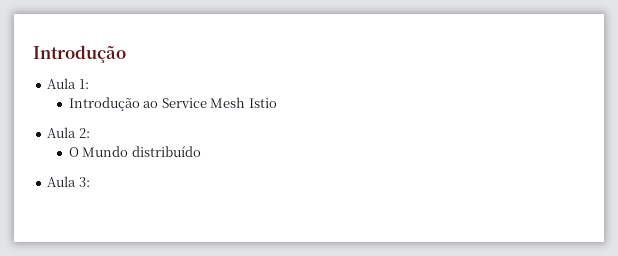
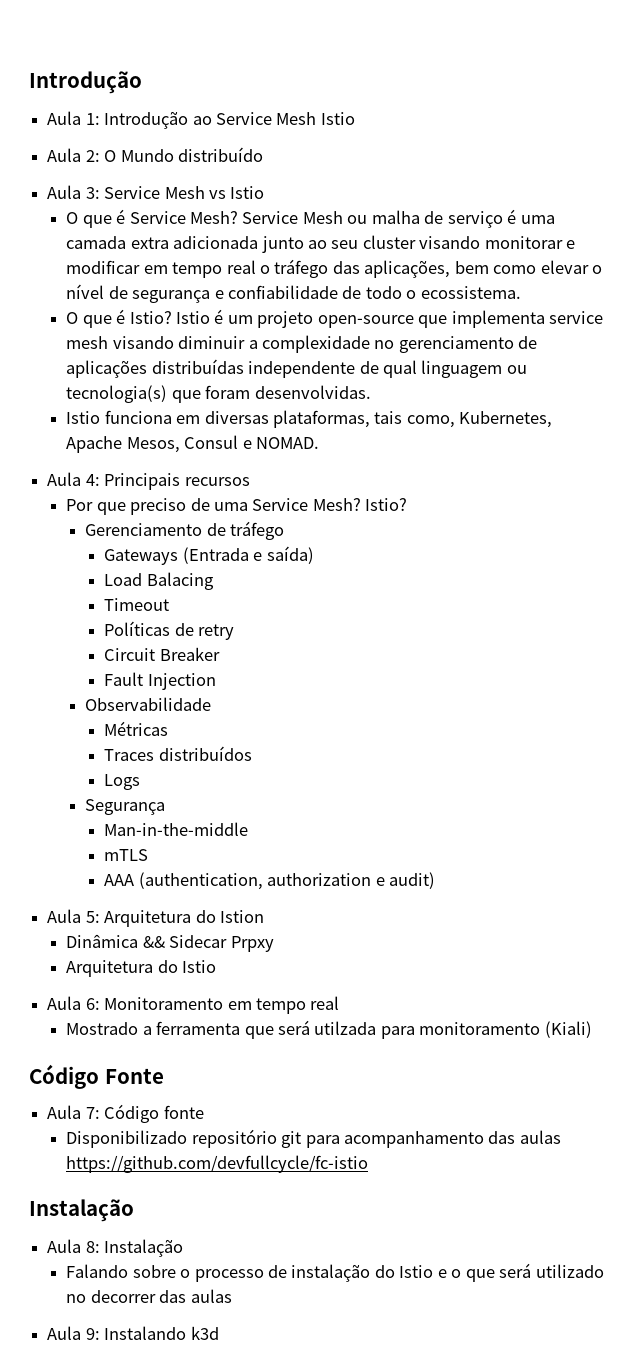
(89, 84) // -> (100, 119) none
(90, 133) // -> (100, 156) none
(90, 182) none -> [104,186,265,199] [66,209,555,228] [66,235,576,253] [66,259,603,278] [66,284,521,303] [66,309,604,328] [66,335,538,353] [66,359,527,378] [66,385,371,403] [66,410,553,428] [66,435,319,453] [47,472,250,490] [66,498,408,515] [85,521,285,540] [104,546,314,565] [104,572,214,590] [104,598,170,611] [104,621,235,640] [104,647,220,661] [104,672,216,690] [85,697,212,711] [104,721,169,736] [104,746,252,761] [104,774,141,790] [85,799,166,815] [104,822,249,836] [104,849,149,861] [104,872,435,890] [47,909,264,927] [66,934,274,952] [66,960,217,977] [47,996,340,1014] [66,1020,592,1039] [29,1064,164,1089] [47,1104,204,1123] [66,1129,561,1148] [66,1155,369,1173] [29,1199,134,1222] [47,1239,184,1257] [66,1263,604,1282] [66,1289,232,1303] [47,1326,219,1340] Service Mesh vs Istio // O que é Service Mesh? Service Mesh ou malha de serviço é uma camada extra adicionada junto ao seu cluster visando monitorar e modificar em tempo real o tráfego das aplicações, bem como elevar o nível de segurança e confiabilidade de todo o ecossistema. // O que é Istio? Istio é um projeto open-source que implementa service mesh visando diminuir a complexidade no gerenciamento de aplicações distribuídas independente de qual linguagem ou tecnologia(s) que foram desenvolvidas. // Istio funciona em diversas plataformas, tais como, Kubernetes, Apache Mesos, Consul e NOMAD. // Aula 4: Principais recursos // Por que preciso de uma Service Mesh? Istio? // Gerenciamento de tráfego // Gateways (Entrada e saída) // Load Balacing // Timeout // Políticas de retry // Circuit Breaker // Fault Injection // Observabilidade // Métricas // Traces distribuídos // Logs // Segurança // Man-in-the-middle // mTLS // AAA (authentication, authorization e audit) // Aula 5: Arquitetura do Istion // Dinâmica && Sidecar Prpxy // Arquitetura do Istio // Aula 6: Monitoramento em tempo real // Mostrado a ferramenta que será utilzada para monitoramento (Kiali) // Código Fonte // Aula 7: Código fonte // Disponibilizado repositório git para acompanhamento das aulas https://github.com/devfullcycle/fc-istio // Instalação // Aula 8: Instalação // Falando sobre o processo de instalação do Istio e o que será utilizado no decorrer das aulas // Aula 9: Instalando k3d

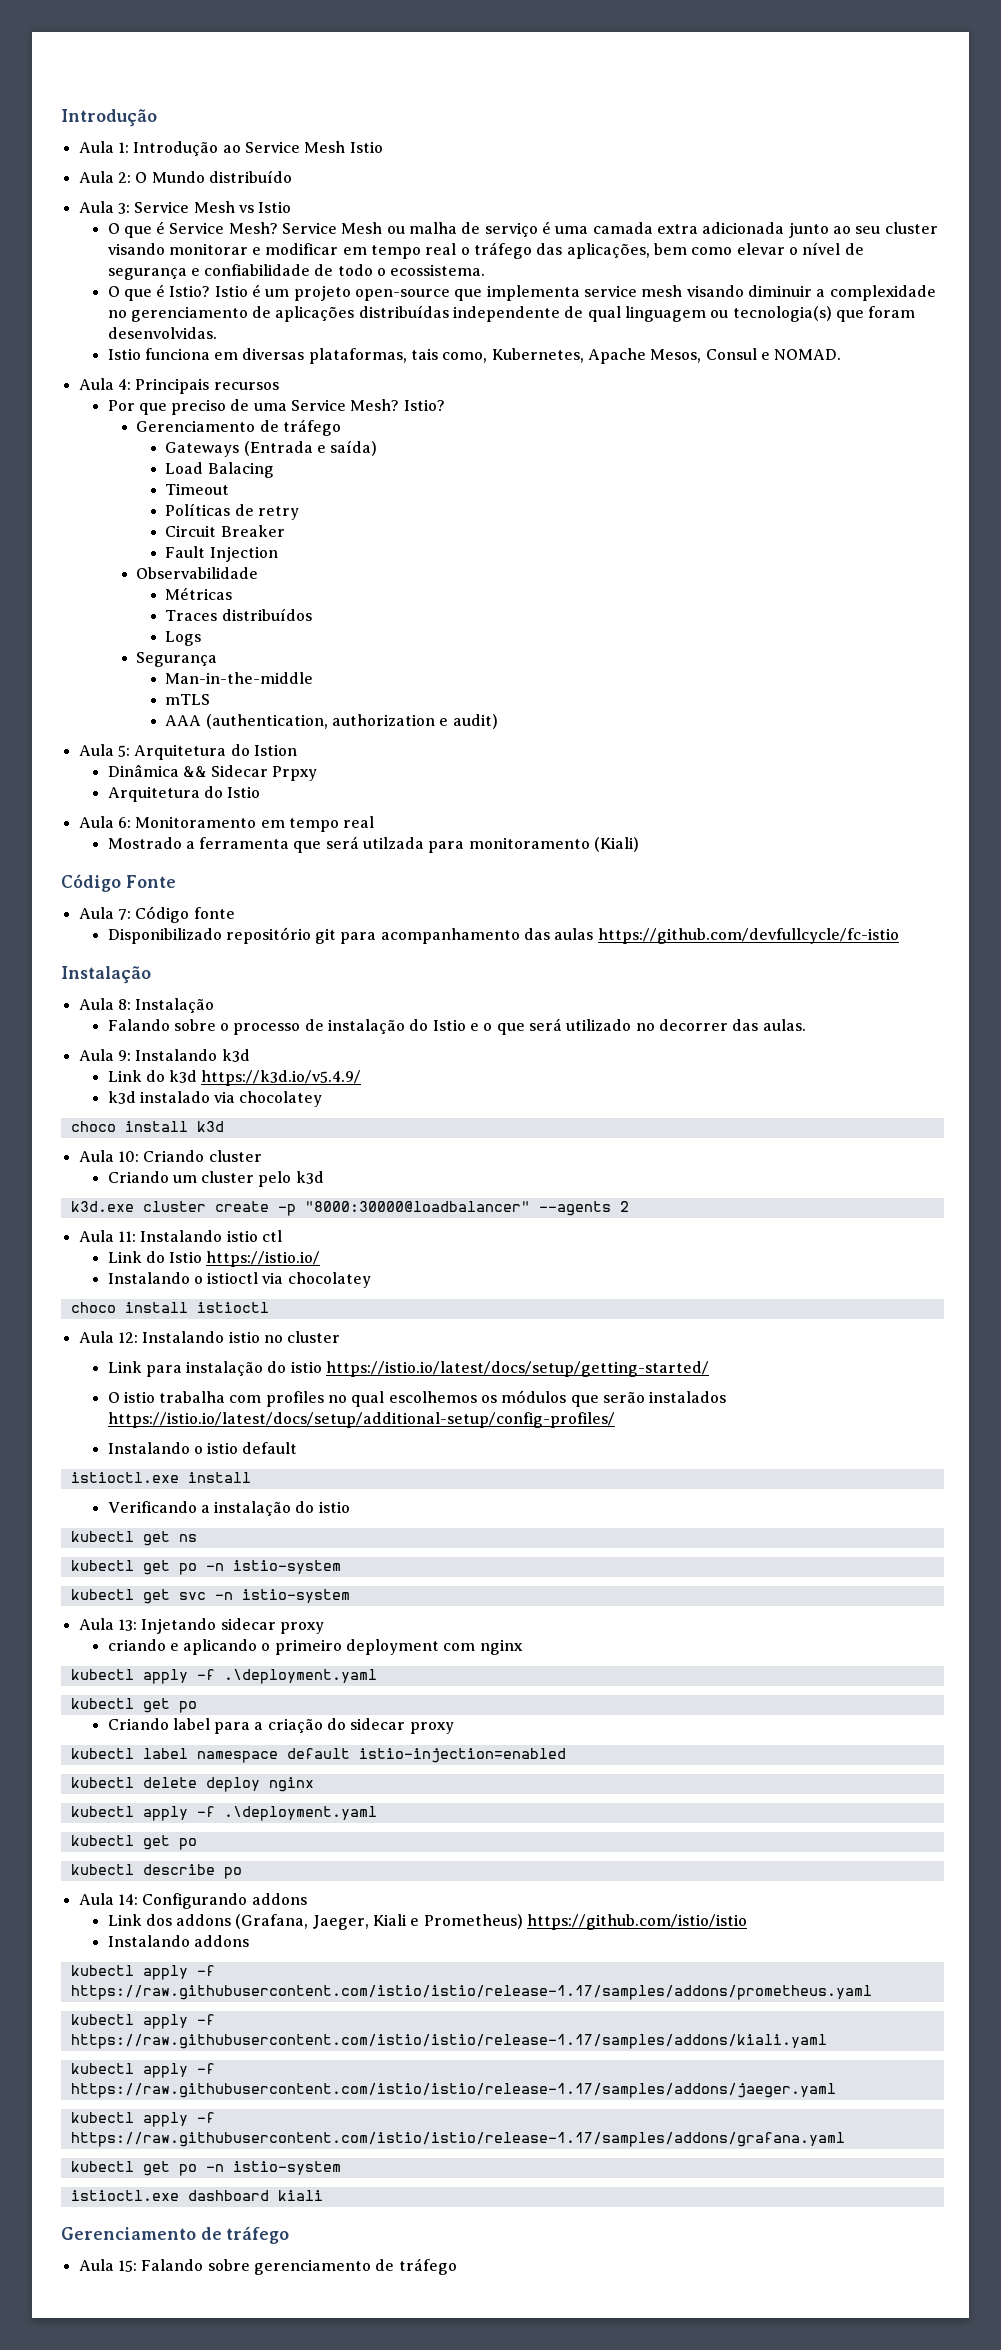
[190,1289,232,1303] aulas -> [762,1019,806,1031] aulas.
(219, 1333) none -> [107,1070,362,1086] [107,1091,323,1107] [70,1121,224,1132] [78,1150,262,1162] [107,1171,324,1187] [70,1201,629,1216] [78,1230,282,1242] [107,1251,321,1267] [107,1272,371,1288] [70,1302,269,1313] [78,1331,341,1343] [107,1361,710,1377] [107,1390,727,1407] [107,1412,615,1428] [107,1442,298,1454] [70,1472,251,1483] [107,1501,350,1516] [70,1531,197,1546] [70,1560,341,1575] [70,1589,350,1604] [78,1618,324,1634] [107,1639,523,1655] [70,1669,377,1684] [70,1698,197,1713] [107,1718,454,1734] [70,1748,566,1763] [70,1777,314,1792] [70,1806,377,1821] [70,1835,197,1850] [70,1864,242,1879] [78,1893,307,1909] [107,1914,748,1930] [107,1935,249,1947] [70,1965,215,1980] [70,1985,872,2000] [70,2014,215,2029] [70,2034,827,2049] [70,2063,215,2078] [70,2083,836,2098] [70,2112,215,2127] [70,2132,845,2147] [70,2161,341,2176] [70,2190,323,2201] [61,2226,290,2244] [78,2258,457,2275] // Link do k3d https://k3d.io/v5.4.9/ // k3d instalado via chocolatey // choco install k3d // Aula 10: Criando cluster // Criando um cluster pelo k3d // k3d.exe cluster create -p "8000:30000@loadbalancer" --agents 2 // Aula 11: Instalando istio ctl // Link do Istio https://istio.io/ // Instalando o istioctl via chocolatey // choco install istioctl // Aula 12: Instalando istio no cluster // Link para instalação do istio https://istio.io/latest/docs/setup/getting-started/ // O istio trabalha com profiles no qual escolhemos os módulos que serão instalados https://istio.io/latest/docs/setup/additional-setup/config-profiles/ // Instalando o istio default // istioctl.exe install // Verificando a instalação do istio // kubectl get ns // kubectl get po -n istio-system // kubectl get svc -n istio-system // Aula 13: Injetando sidecar proxy // criando e aplicando o primeiro deployment com nginx // kubectl apply -f .\deployment.yaml // kubectl get po // Criando label para a criação do sidecar proxy // kubectl label namespace default istio-injection=enabled // kubectl delete deploy nginx // kubectl apply -f .\deployment.yaml // kubectl get po // kubectl describe po // Aula 14: Configurando addons // Link dos addons (Grafana, Jaeger, Kiali e Prometheus) https://github.com/istio/istio // Instalando addons // kubectl apply -f https://raw.githubusercontent.com/istio/istio/release-1.17/samples/addons/prometheus.yaml // kubectl apply -f https://raw.githubusercontent.com/istio/istio/release-1.17/samples/addons/kiali.yaml // kubectl apply -f https://raw.githubusercontent.com/istio/istio/release-1.17/samples/addons/jaeger.yaml // kubectl apply -f https://raw.githubusercontent.com/istio/istio/release-1.17/samples/addons/grafana.yaml // kubectl get po -n istio-system // istioctl.exe dashboard kiali // Gerenciamento de tráfego // Aula 15: Falando sobre gerenciamento de tráfego

